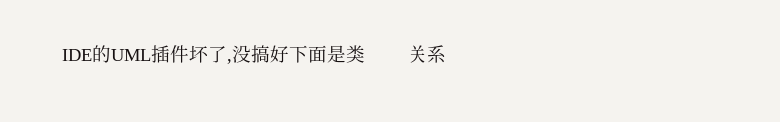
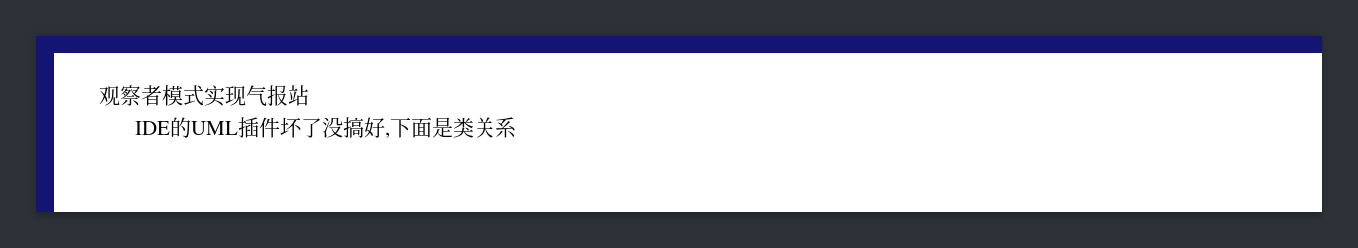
(62, 55) none -> [99,85,309,107] 观察者模式实现气报站 //
[227,45,289,64] ,没搞好 -> [322,117,391,138] 没搞好,

